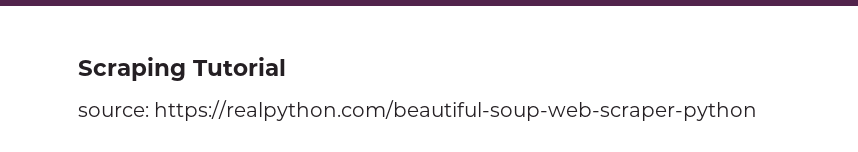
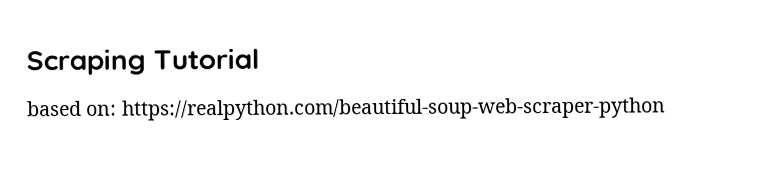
[78,106,149,117] source: -> [27,100,118,117] based on:

